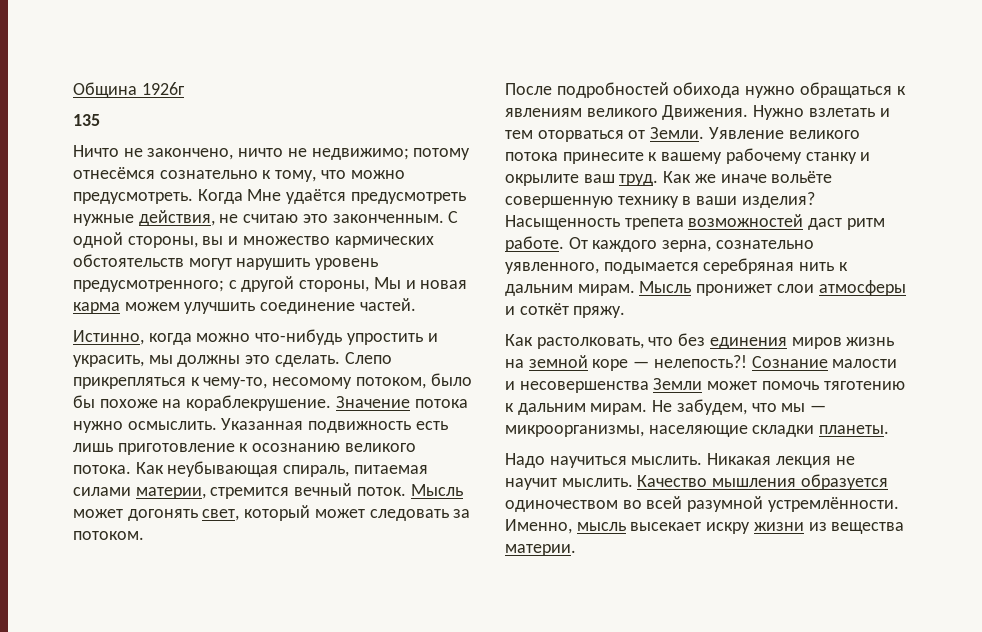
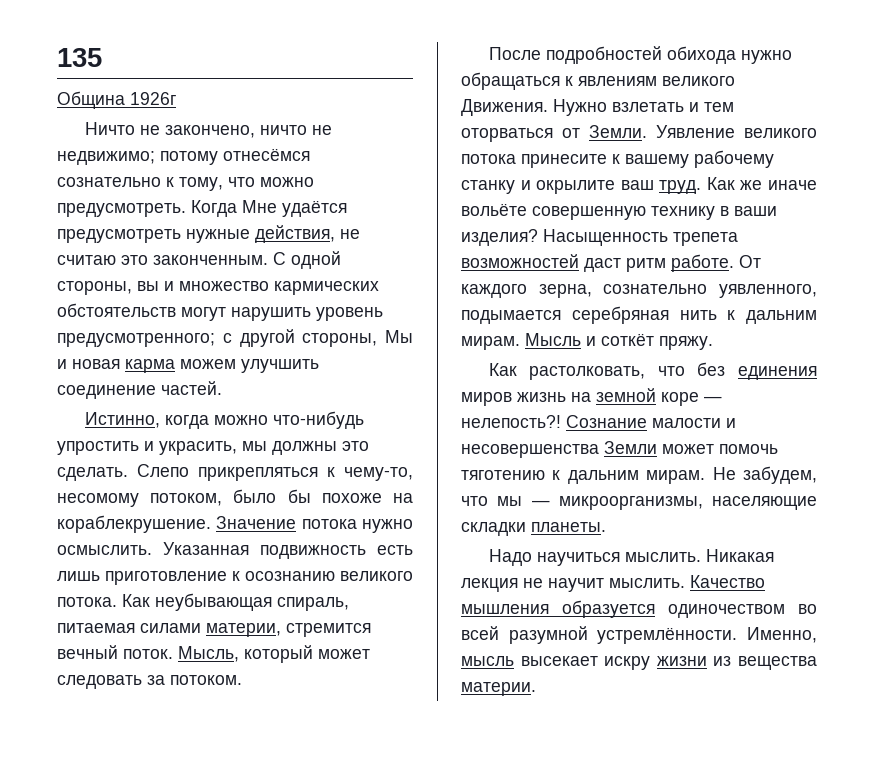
(73, 90) none -> [57,48,102,67] 135 //
[73,114,100,126] // 135 -> (176, 98) none
[410,484,463,496] [73,509,240,521] Мысль может догонять свет, -> [178,646,239,662] Мысль,
[696,280,906,296] пронижет слои атмосферы -> (581, 339) none

